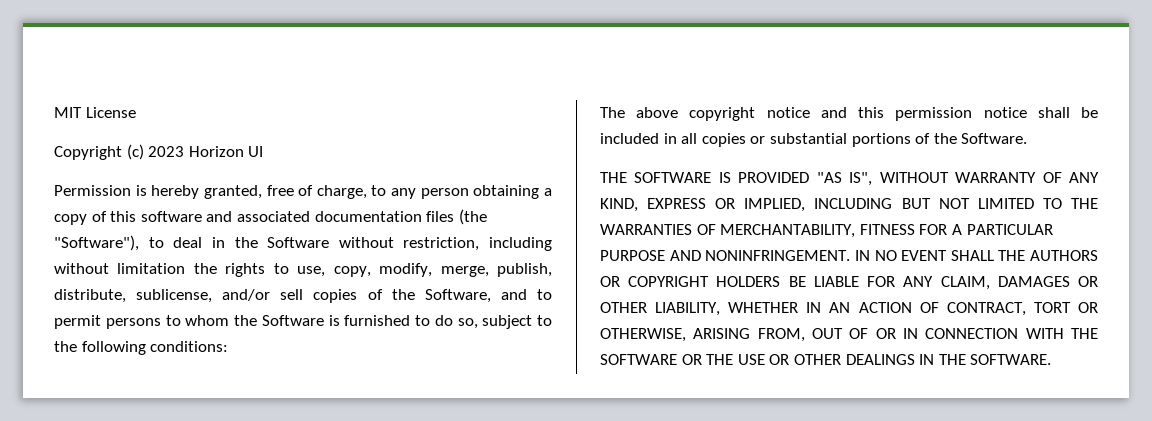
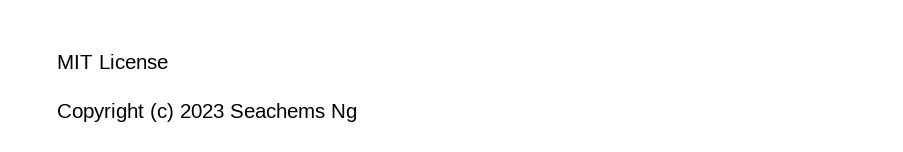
[188,146,264,157] [54,185,552,199] [54,209,487,225] [54,235,552,251] [54,263,553,277] [54,289,552,303] [54,315,552,329] [54,341,229,355] [600,107,1098,121] [600,133,1028,147] [600,172,1099,186] [600,198,1098,212] [600,224,1053,238] [600,250,1098,261] [600,276,1098,290] [600,302,1098,316] [600,328,1098,342] [600,354,1052,365] Horizon UI // Permission is hereby granted, free of charge, to any person obtaining a copy of this software and associated documentation files (the "Software"), to deal in the Software without restriction, including without limitation the rights to use, copy, modify, merge, publish, distribute, sublicense, and/or sell copies of the Software, and to permit persons to whom the Software is furnished to do so, subject to the following conditions: // The above copyright notice and this permission notice shall be included in all copies or substantial portions of the Software. // THE SOFTWARE IS PROVIDED "AS IS", WITHOUT WARRANTY OF ANY KIND, EXPRESS OR IMPLIED, INCLUDING BUT NOT LIMITED TO THE WARRANTIES OF MERCHANTABILITY, FITNESS FOR A PARTICULAR PURPOSE AND NONINFRINGEMENT. IN NO EVENT SHALL THE AUTHORS OR COPYRIGHT HOLDERS BE LIABLE FOR ANY CLAIM, DAMAGES OR OTHER LIABILITY, WHETHER IN AN ACTION OF CONTRACT, TORT OR OTHERWISE, ARISING FROM, OUT OF OR IN CONNECTION WITH THE SOFTWARE OR THE USE OR OTHER DEALINGS IN THE SOFTWARE. -> [230,103,357,122] Seachems Ng

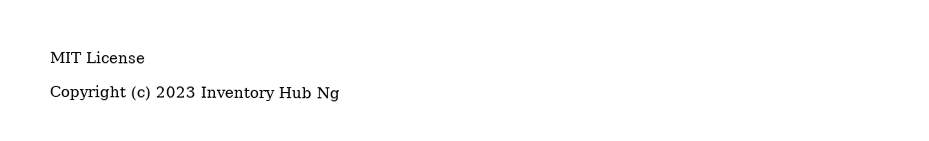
[230,103,325,118] Seachems -> [200,86,312,102] Inventory Hub

